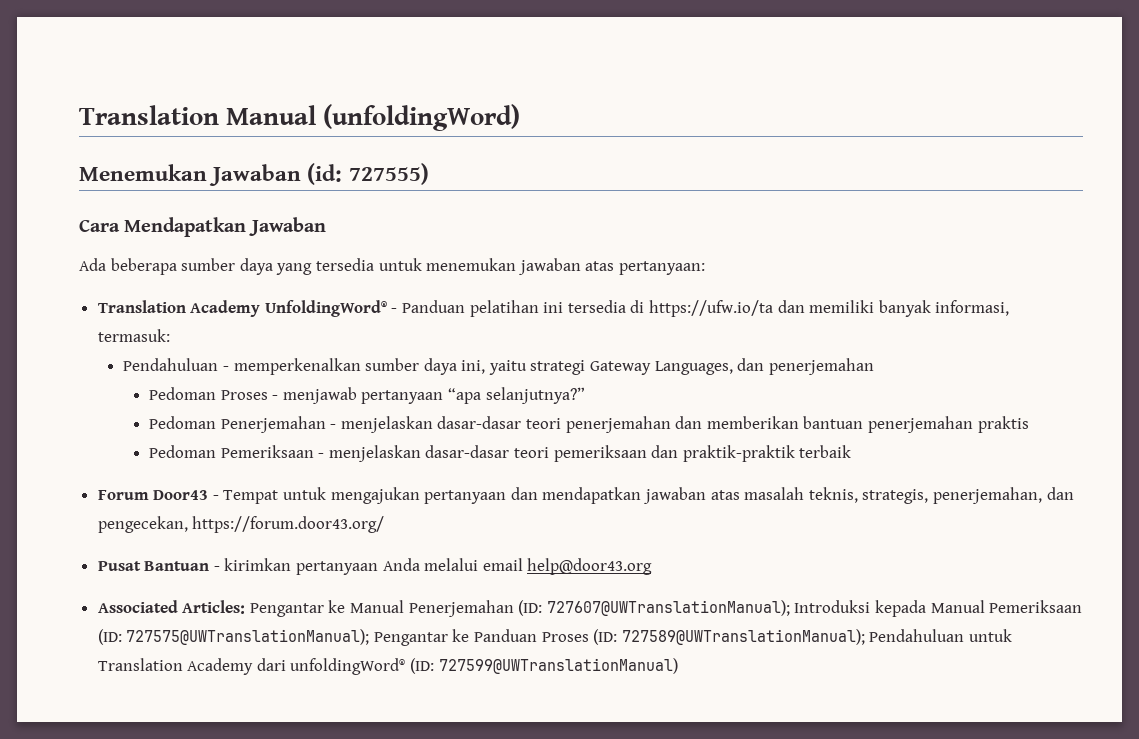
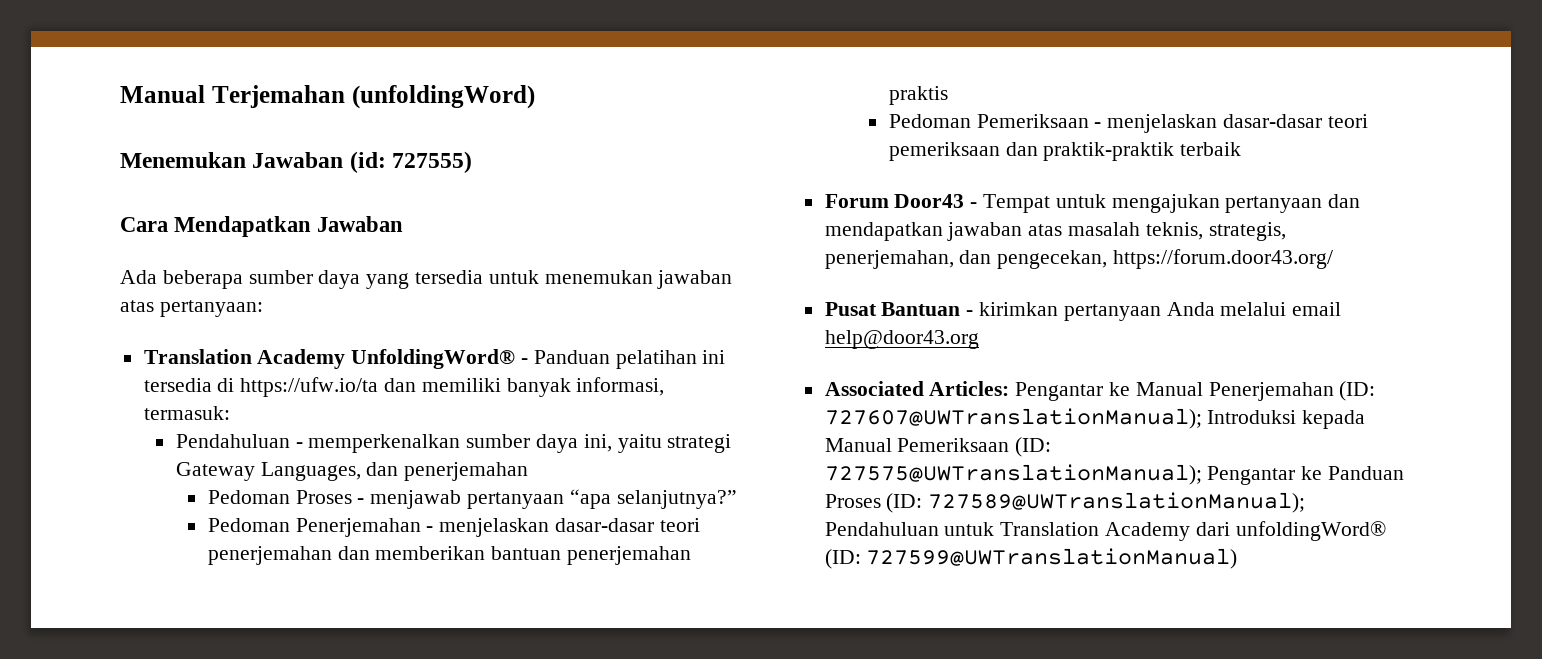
[79,105,317,125] Translation Manual -> [120,85,345,108] Manual Terjemahan

